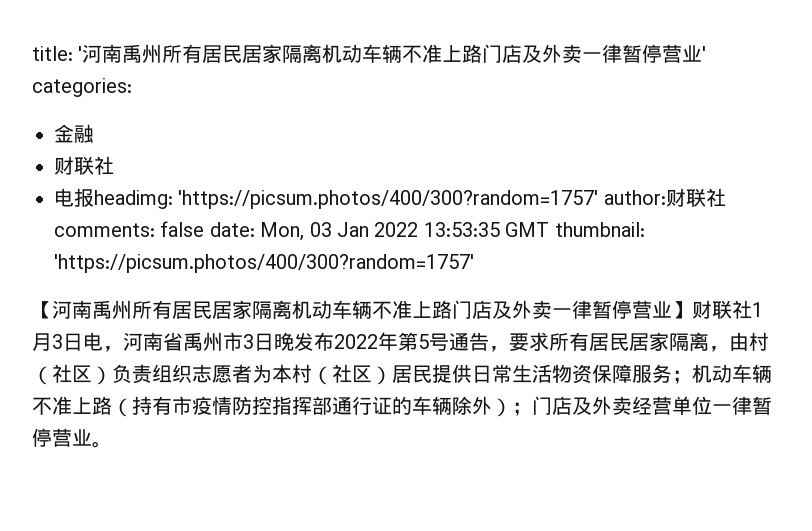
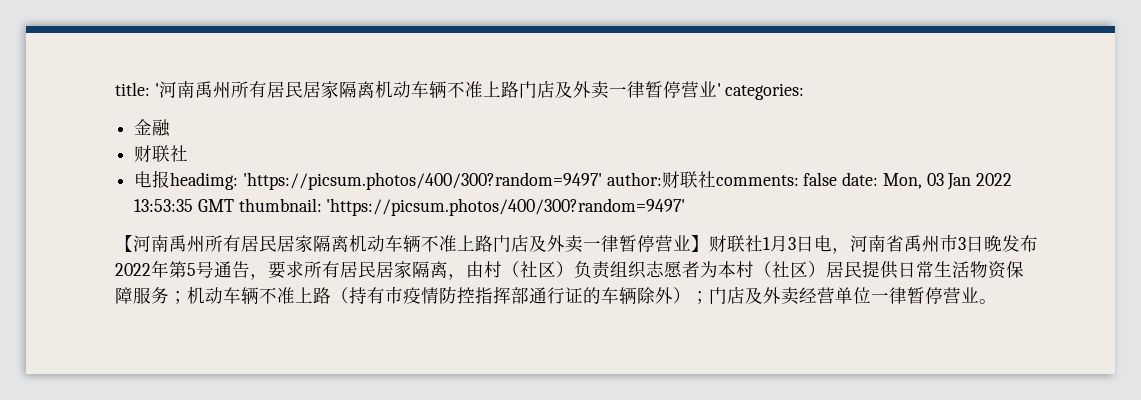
[178,190,599,209] 'https://picsum.photos/400/300?random=1757' -> [242,172,602,190] 'https://picsum.photos/400/300?random=9497'
[54,254,474,273] 'https://picsum.photos/400/300?random=1757' -> [326,198,686,216] 'https://picsum.photos/400/300?random=9497'

